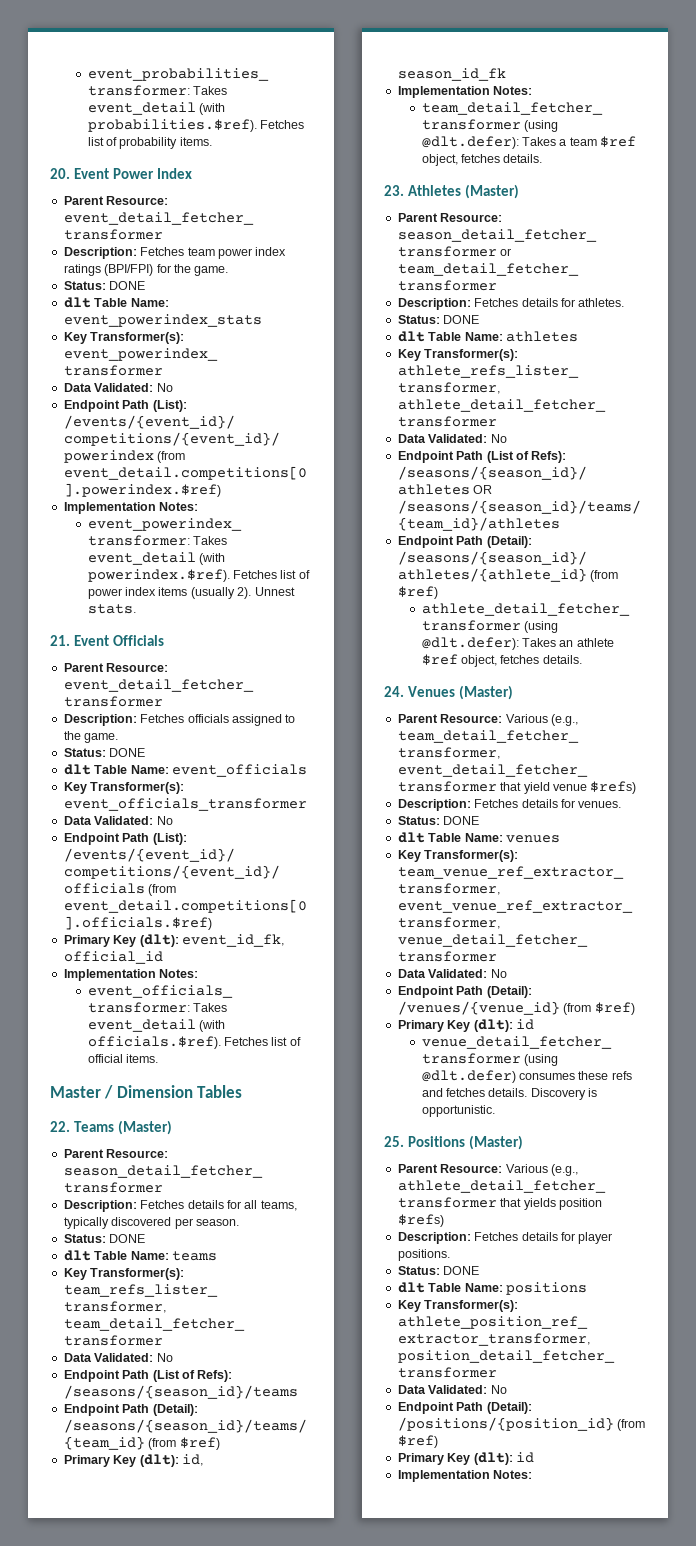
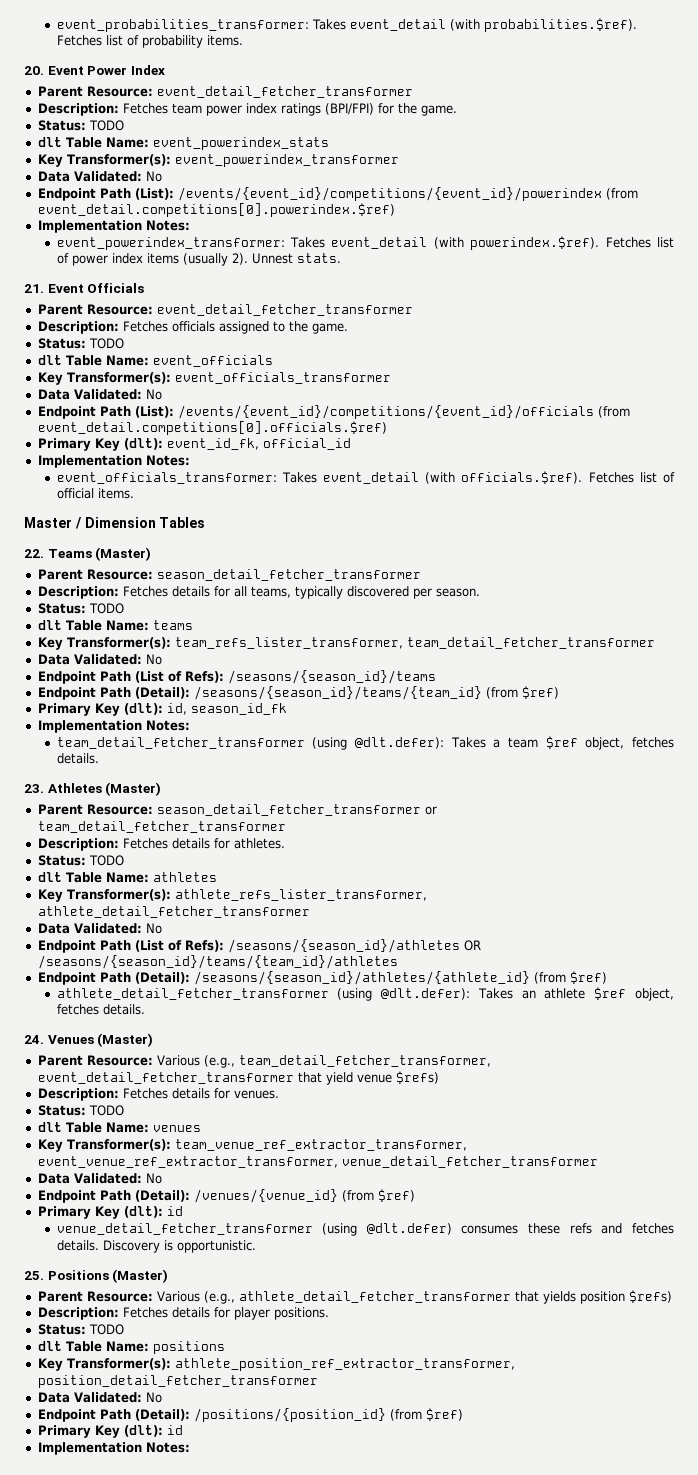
[109,281,146,290] DONE -> [88,120,124,131] TODO
[109,748,146,757] DONE -> [88,338,124,349] TODO
[109,1234,146,1243] DONE -> [88,603,124,614] TODO
[443,315,480,324] DONE -> [88,855,124,866] TODO
[443,816,480,825] DONE -> [88,1105,124,1116] TODO
[443,1266,480,1275] DONE -> [88,1324,124,1335] TODO

